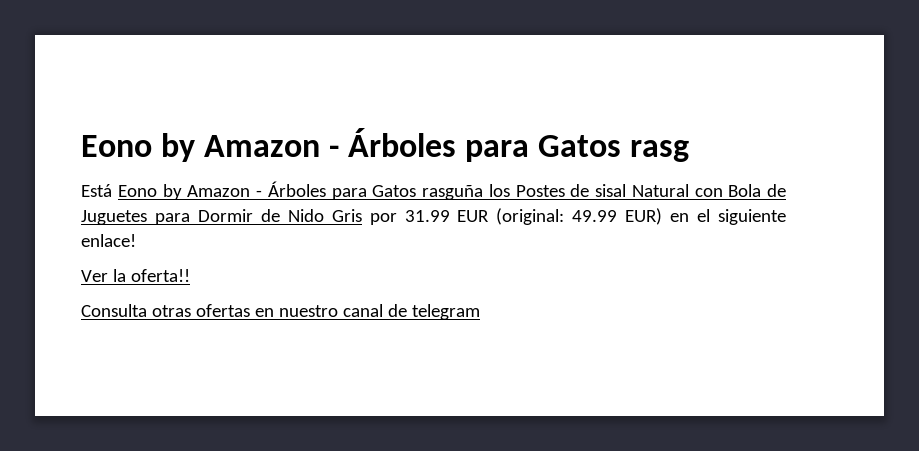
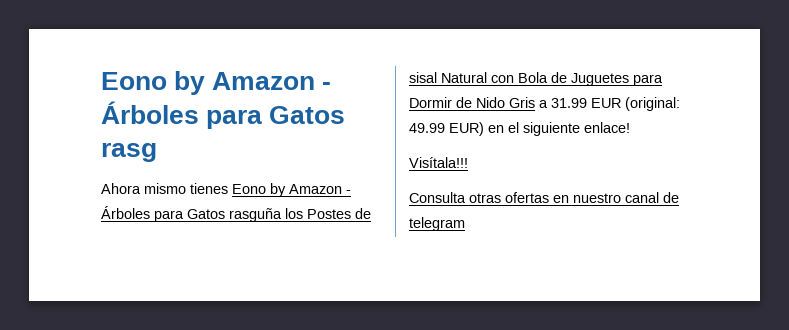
[81,184,112,197] Está -> [101,183,228,194] Ahora mismo tienes
[369,213,397,225] por -> [539,100,548,108] a
[81,269,190,282] Ver la oferta!! -> [409,157,468,168] Visítala!!!

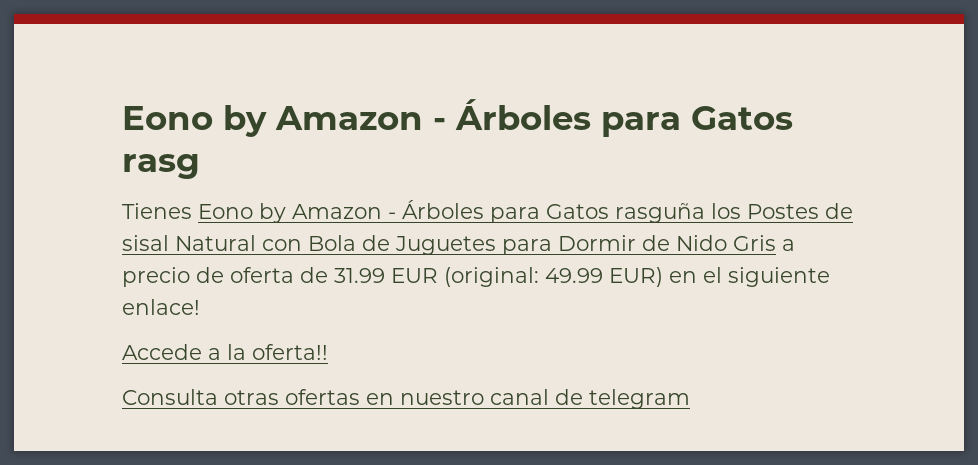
[101,183,228,194] Ahora mismo tienes -> [122,203,192,219] Tienes
(548, 104) none -> [122,267,328,287] precio de oferta de
[409,157,468,168] Visítala!!! -> [122,344,328,360] Accede a la oferta!!

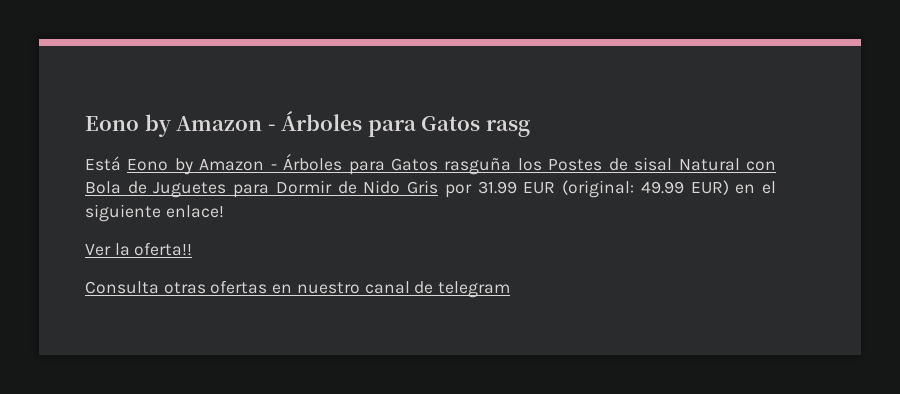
[122,203,192,219] Tienes -> [85,156,121,171] Está
[782,239,795,251] [122,267,328,287] a precio de oferta de -> [444,184,472,198] por
[122,344,221,360] Accede a -> [85,244,111,256] Ver

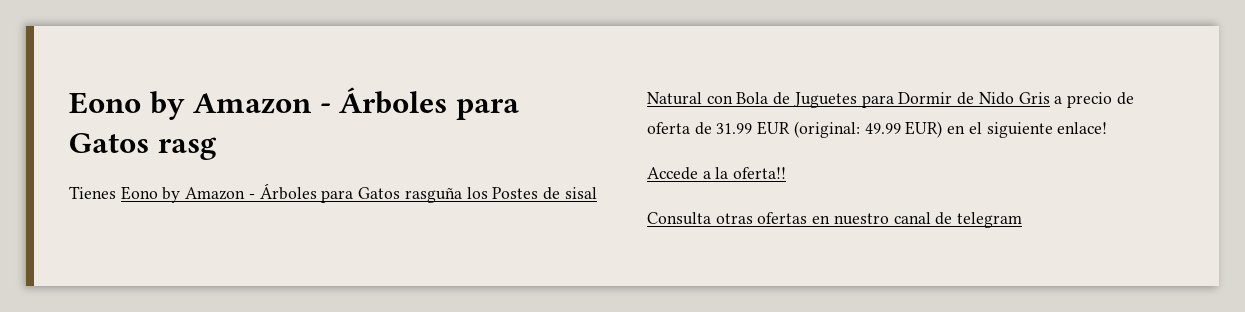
[85,156,121,171] Está -> [69,186,116,199] Tienes
[444,184,472,198] por -> [1054,92,1134,108] [647,122,712,135] a precio de oferta de
[85,244,111,256] Ver -> [647,167,711,180] Accede a

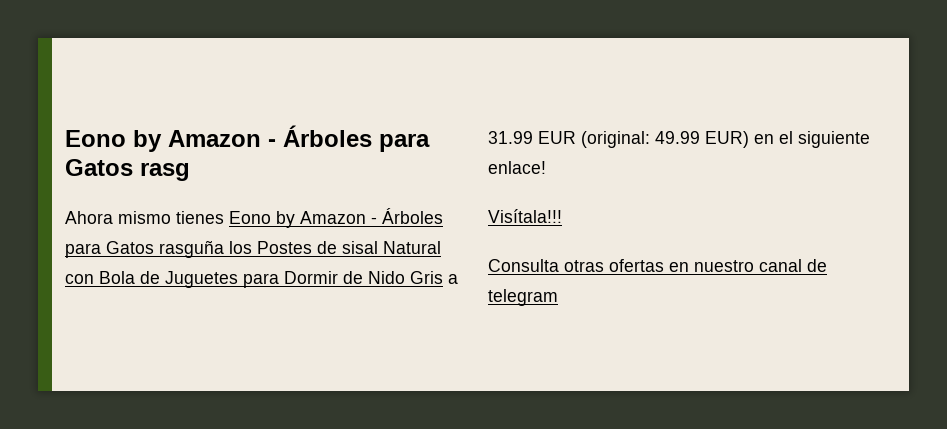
[69,186,116,199] Tienes -> [65,211,224,224] Ahora mismo tienes
[1066,92,1134,108] [647,122,712,135] precio de oferta de -> (458, 279) none
[647,167,787,180] Accede a la oferta!! -> [488,209,562,223] Visítala!!!

